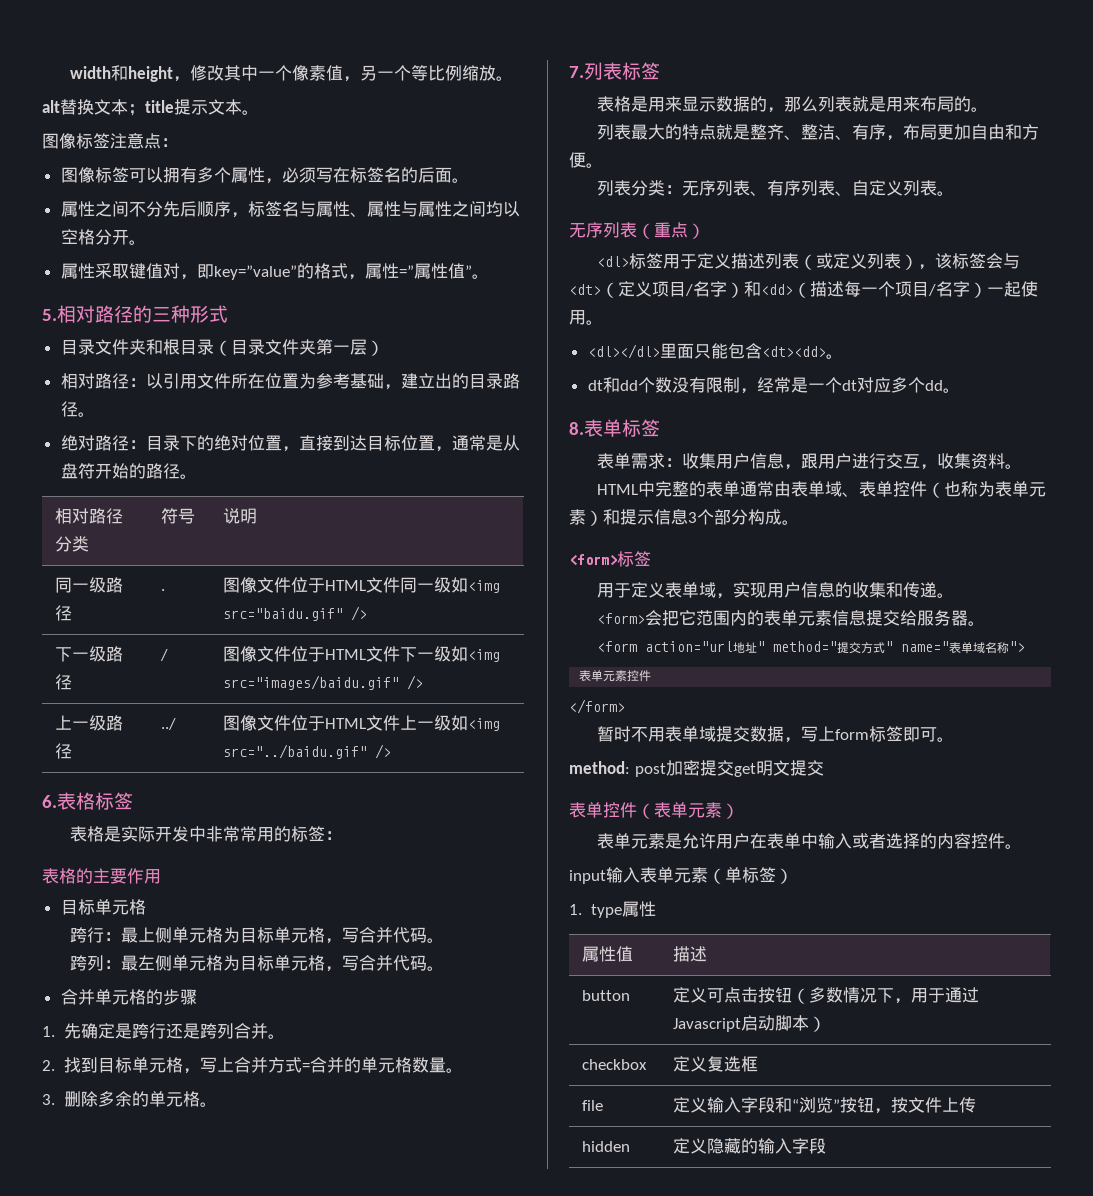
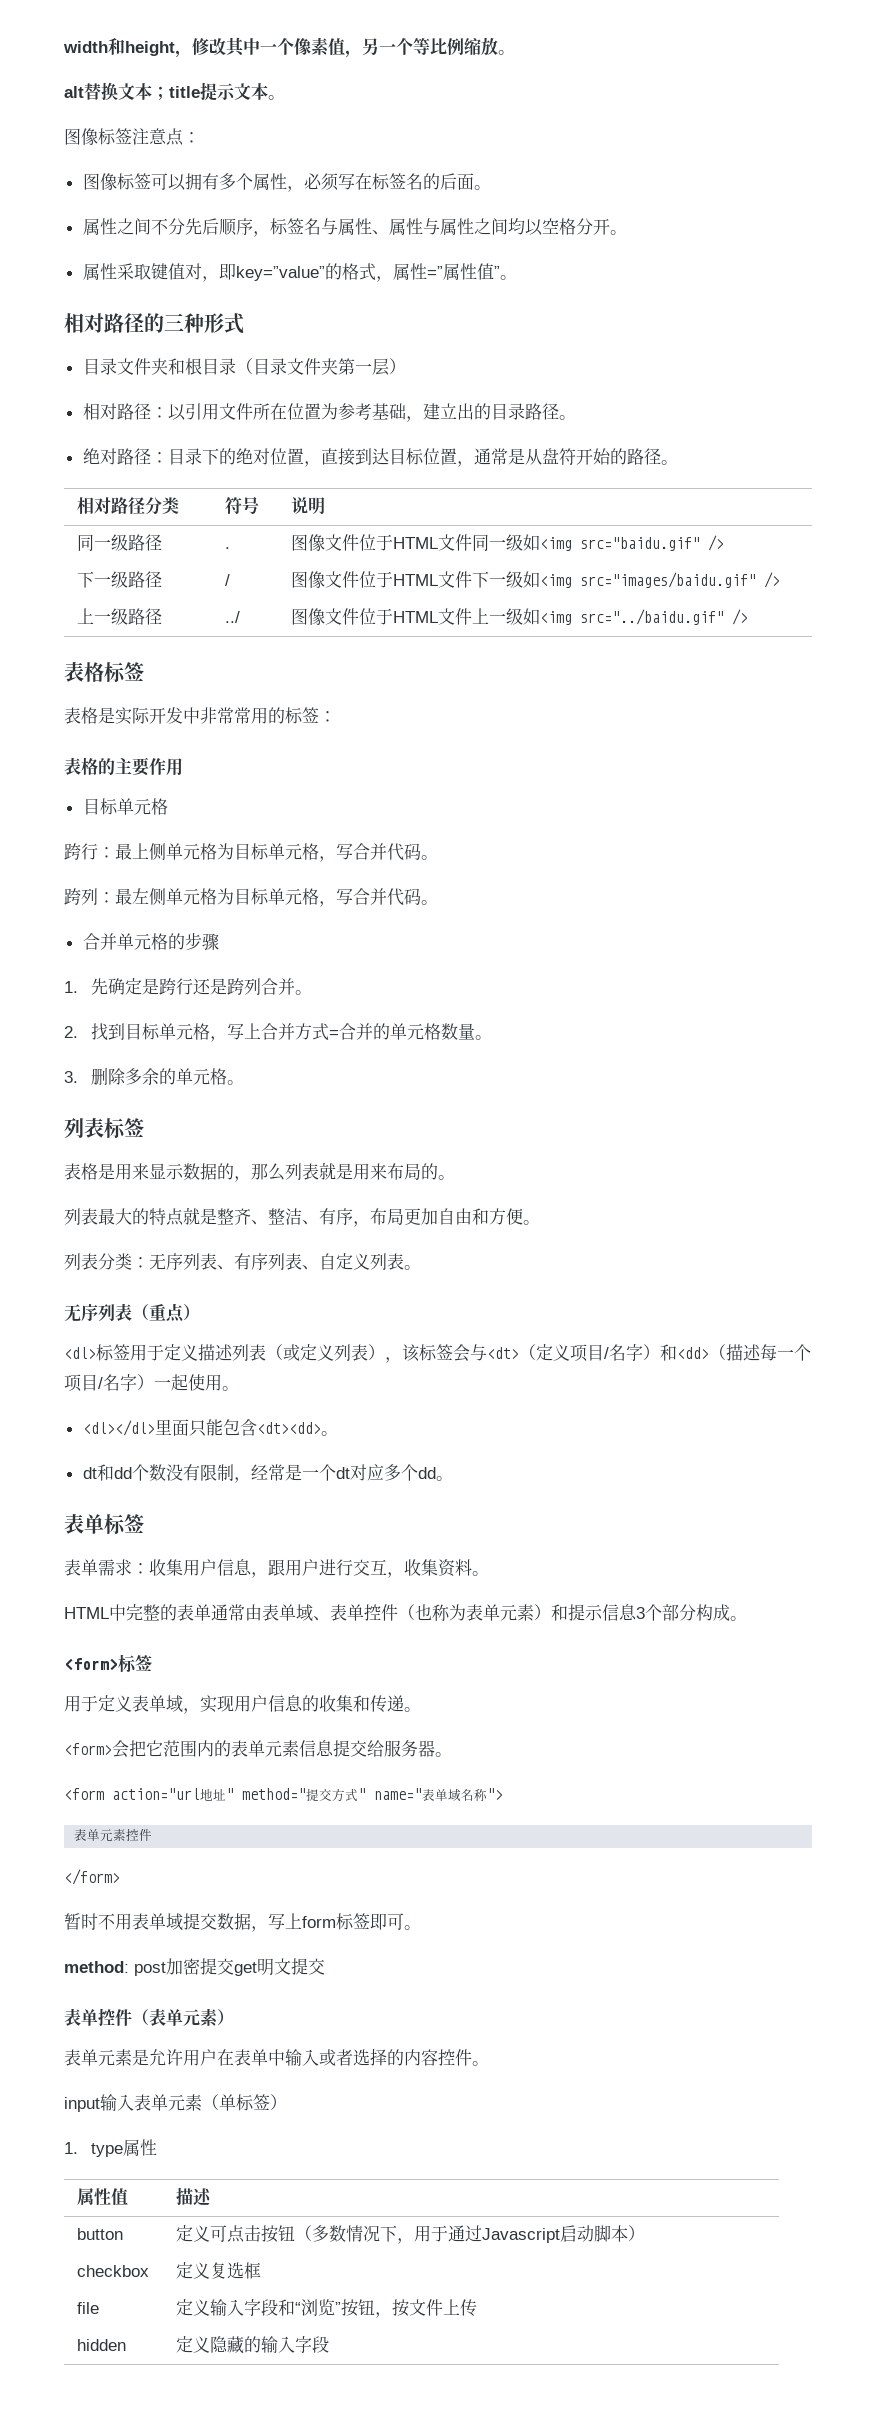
[42,309,57,321] 5. -> (517, 277) none
[42,795,57,808] 6. -> (749, 617) none
[569,66,584,78] 7. -> (244, 1082) none
[569,422,584,435] 8. -> (453, 1478) none

